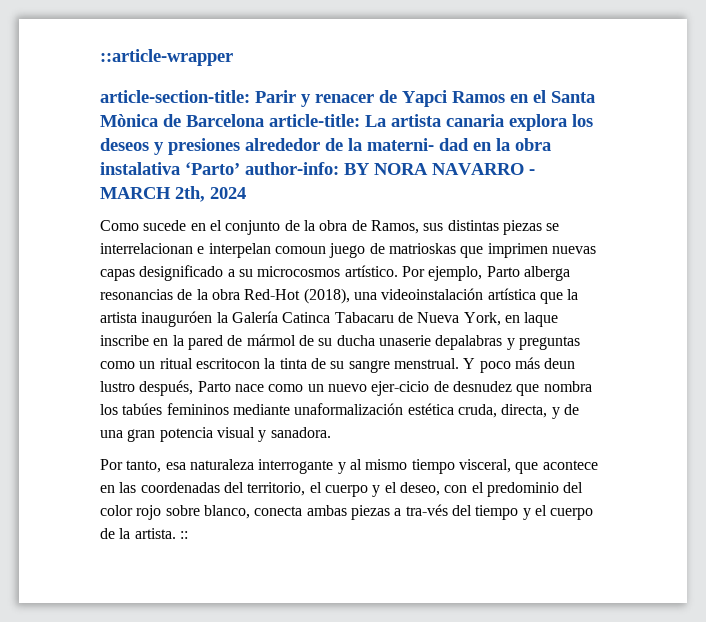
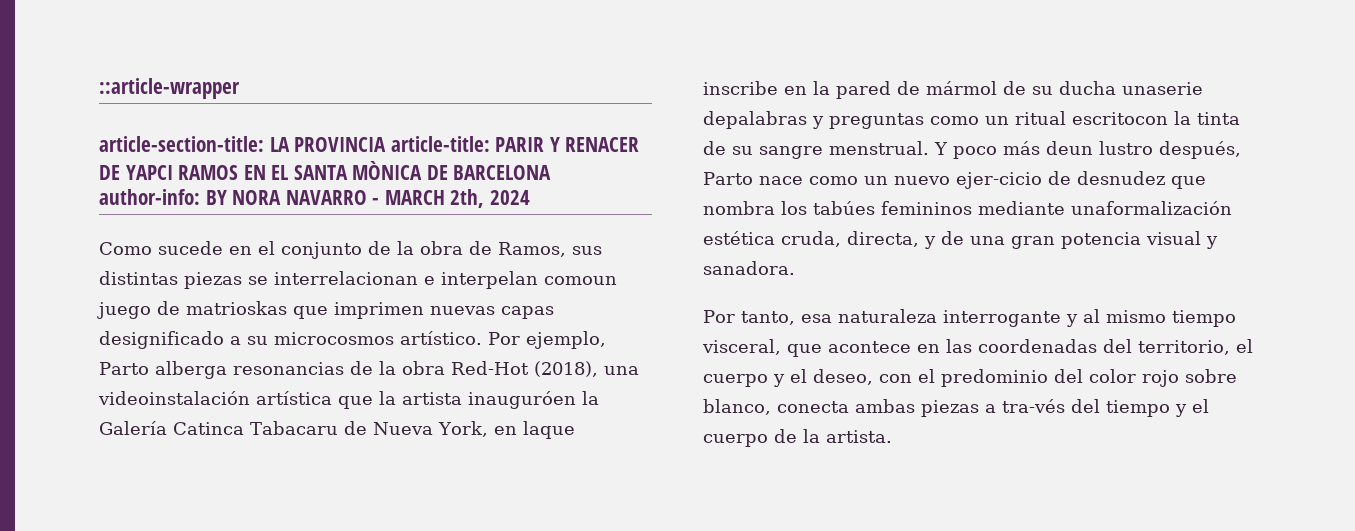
[255,90,595,107] [100,114,593,131] [100,138,551,155] [100,162,240,175] Parir y renacer de Yapci Ramos en el Santa Mònica de Barcelona article-title: La artista canaria explora los deseos y presiones alrededor de la materni- dad en la obra instalativa ‘Parto’ -> [269,136,640,152] [99,161,552,180] LA PROVINCIA article-title: PARIR Y RENACER DE YAPCI RAMOS EN EL SANTA MÒNICA DE BARCELONA
[179,531,188,539] :: -> (892, 436) none

